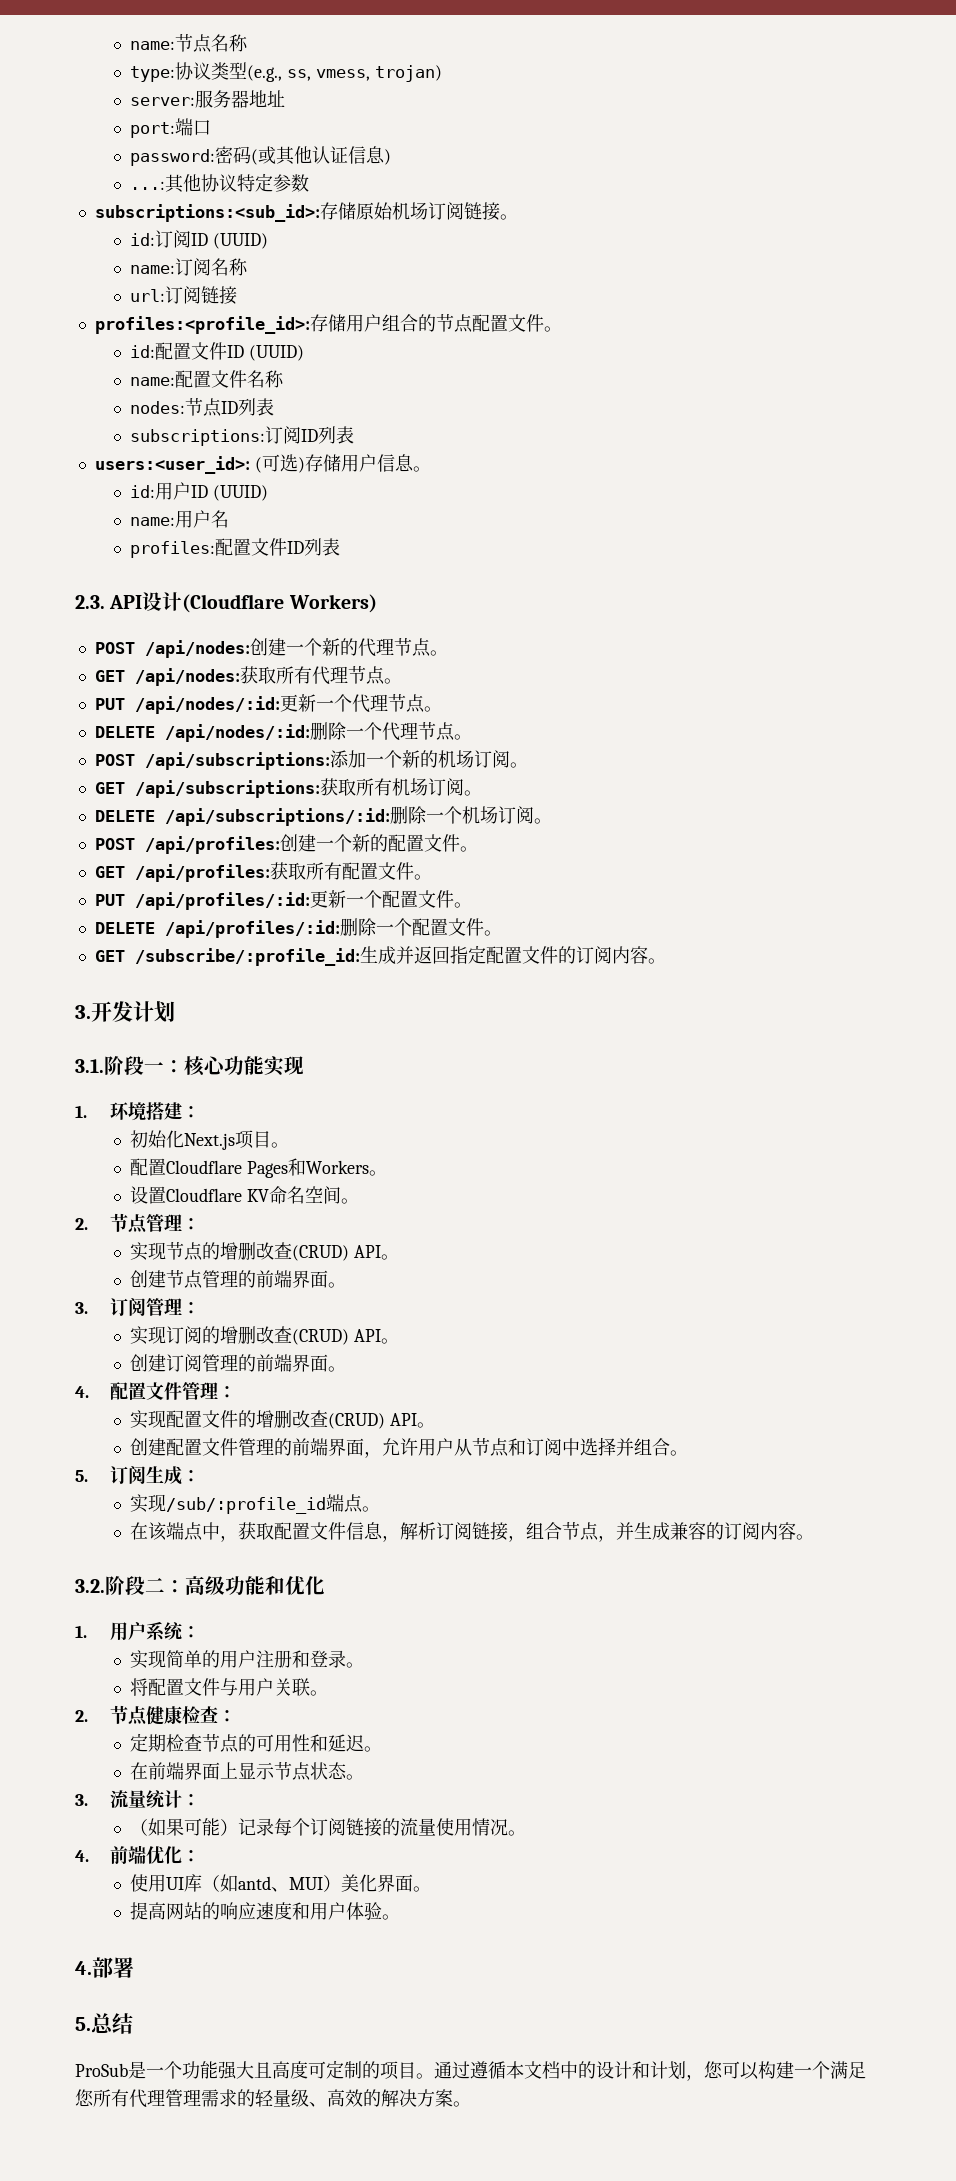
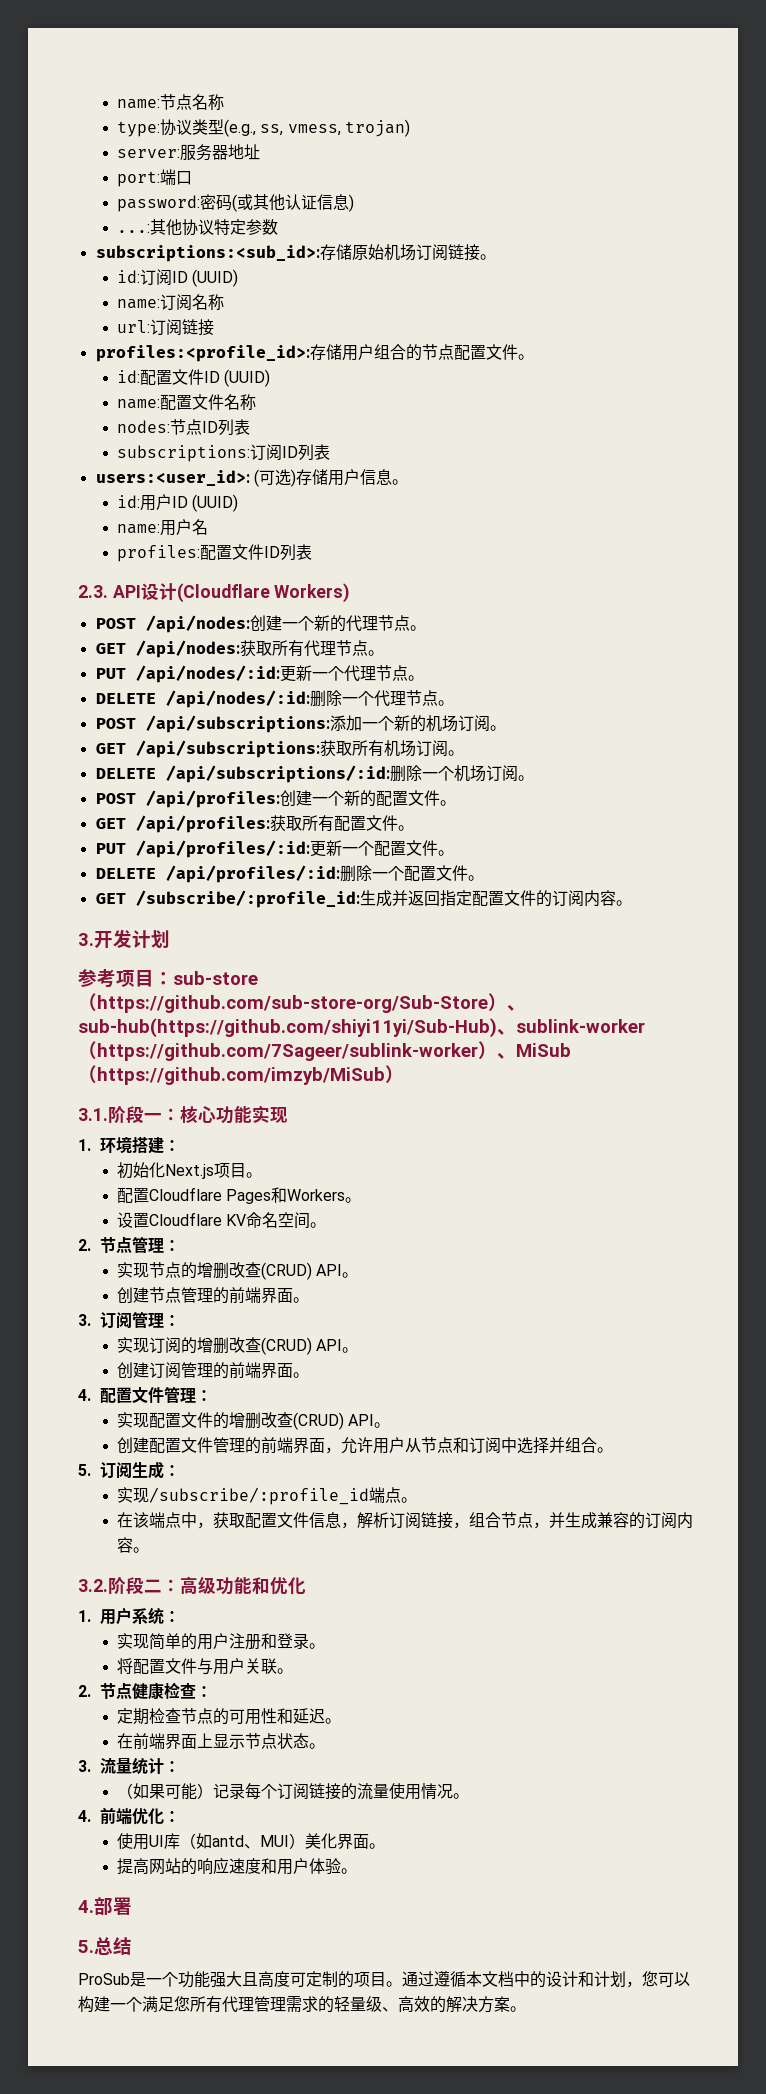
(175, 1012) none -> [78,969,258,987] [78,993,526,1013] [78,1018,645,1038] [78,1041,571,1061] [78,1065,404,1085] // 参考项目：sub-store（https://github.com/sub-store-org/Sub-Store）、sub-hub(https://github.com/shiyi11yi/Sub-Hub)、sublink-worker（https://github.com/7Sageer/sublink-worker）、MiSub（https://github.com/imzyb/MiSub）
[165,1497,326,1514] /sub/:profile_id -> [149,1487,370,1505] /subscribe/:profile_id

